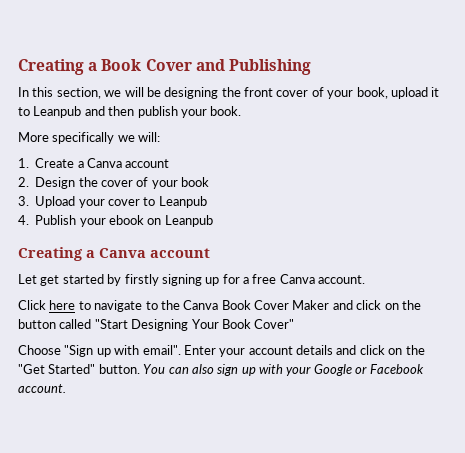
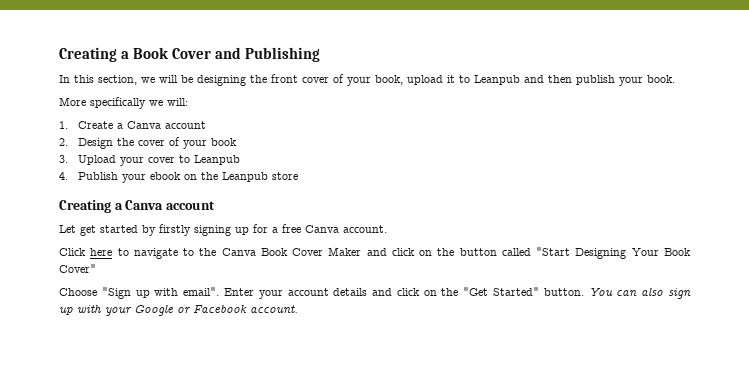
[164,215,213,227] Leanpub -> [201,172,299,182] the Leanpub store

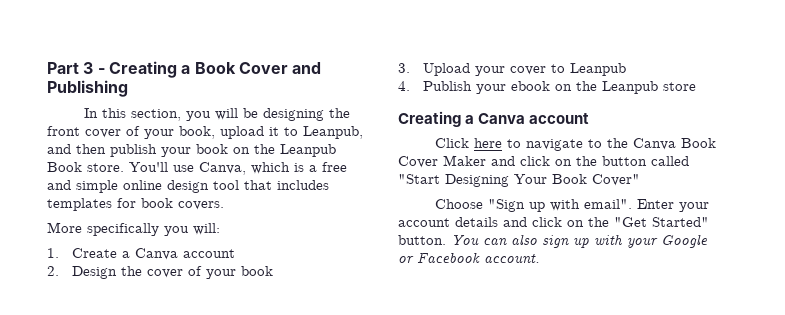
(59, 54) none -> [47,62,105,74] Part 3 -
[141,77,155,83] we -> [185,111,211,121] you
[474,75,520,85] Leanpub -> [303,126,363,139] Leanpub,
[647,75,675,83] book. -> [196,144,336,157] [47,162,347,175] [47,180,329,193] [47,198,224,211] book on the Leanpub Book store. You'll use Canva, which is a free and simple online design tool that includes templates for book covers.
[149,100,163,106] we -> [164,226,189,236] you
[59,224,387,236] // Let get started by firstly signing up for a free Canva account. -> (590, 118) none

